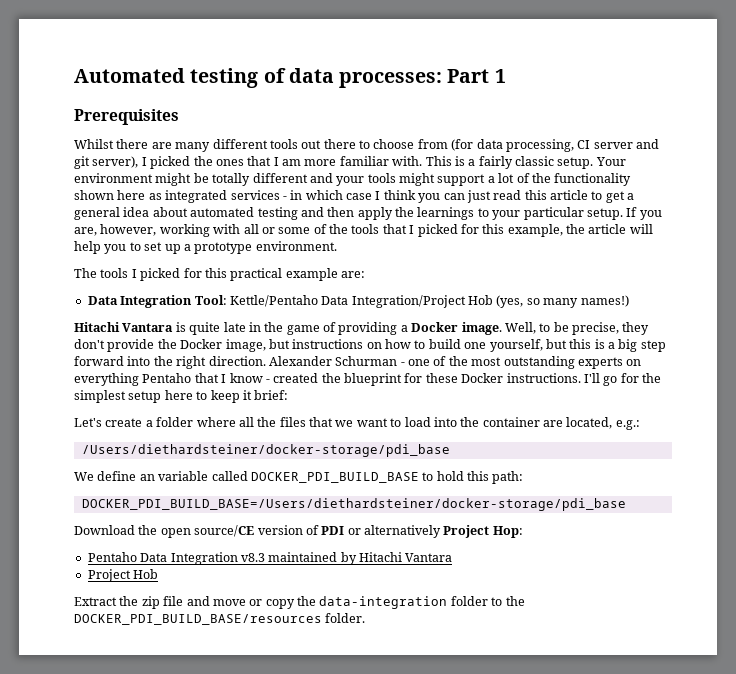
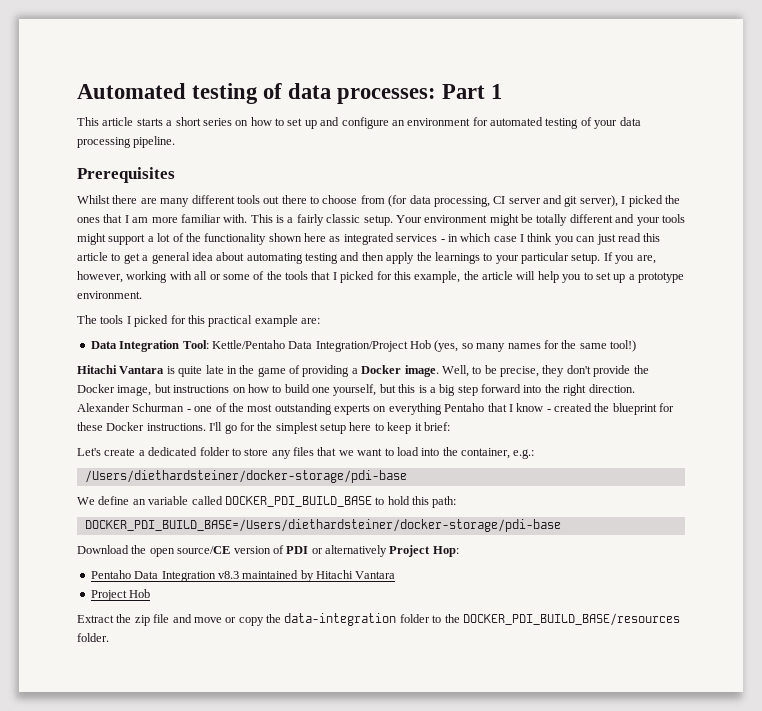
(506, 76) none -> [77,117,641,129] [77,136,176,148] // This article starts a short series on how to set up and configure an environment for automated testing of your data processing pipeline.
[190,207,255,217] automated -> [246,253,303,264] automating
[580,295,629,307] names!) -> [507,340,636,352] names for the same tool!)
[156,417,277,427] folder where all the -> [148,447,291,459] dedicated folder to store any
[482,417,613,429] container are located, -> [461,448,510,459] container,
[81,444,450,457] /Users/diethardsteiner/docker-storage/pdi_base -> [84,470,407,483] /Users/diethardsteiner/docker-storage/pdi-base
[81,498,626,511] DOCKER_PDI_BUILD_BASE=/Users/diethardsteiner/docker-storage/pdi_base -> [84,519,561,532] DOCKER_PDI_BUILD_BASE=/Users/diethardsteiner/docker-storage/pdi-base

